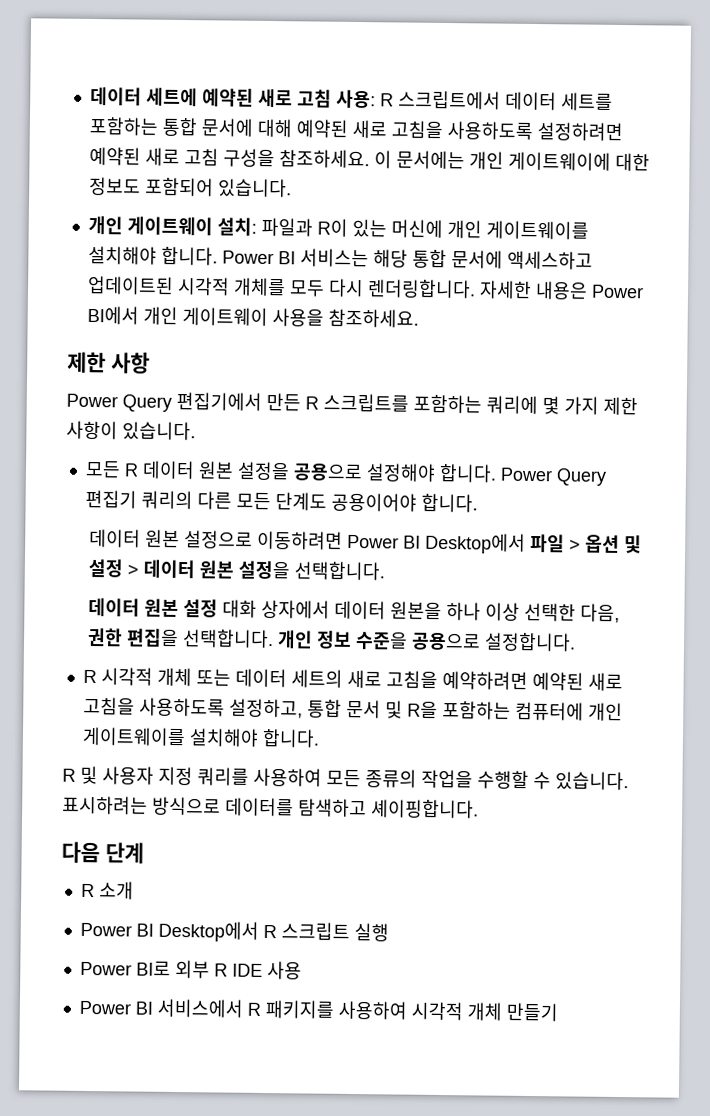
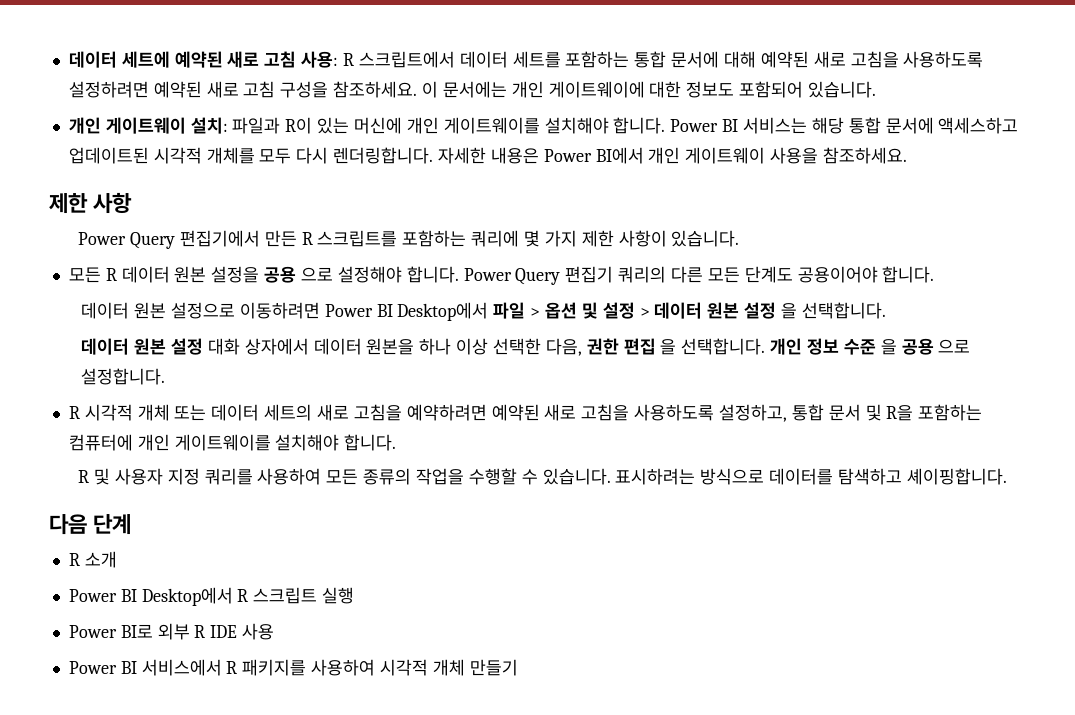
[292,463,363,482] 공용으로 -> [264,266,333,283] 공용 으로
[238,560,291,580] 설정을 -> [744,302,798,319] 설정 을
[126,628,180,648] 편집을 -> [623,338,677,355] 편집 을
[355,631,482,651] 수준을 공용으로 -> [843,338,971,355] 수준 을 공용 으로

